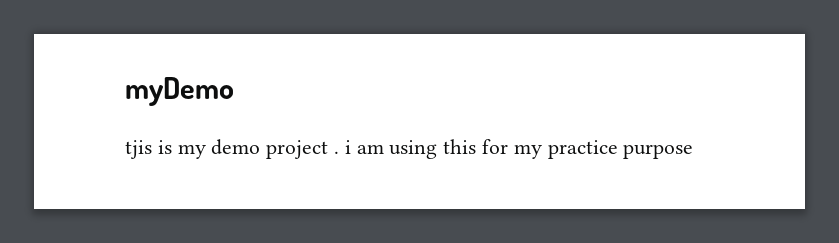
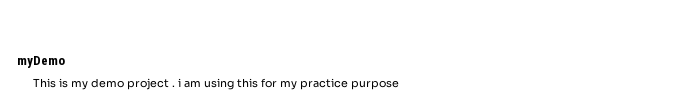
[125,140,152,159] tjis -> [33,78,57,88] This

